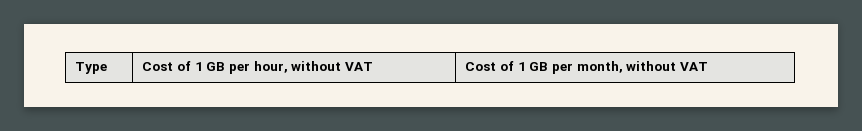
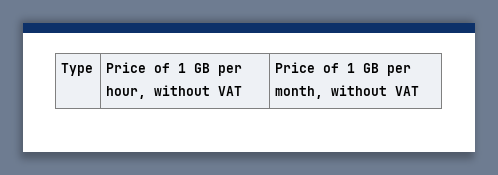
[142,62,174,71] Cost -> [106,62,147,73] Price
[465,62,497,71] Cost -> [275,62,316,73] Price

